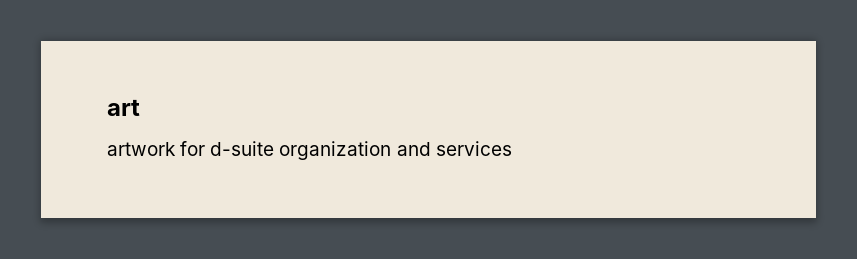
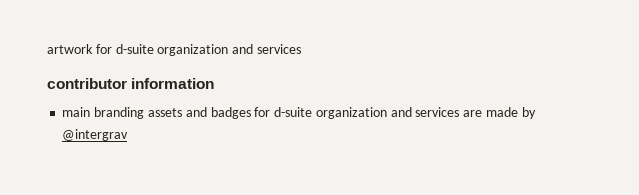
[107,99,140,116] art // -> (47, 49) none
(512, 148) none -> [47,78,215,89] [62,107,536,119] [62,129,129,141] // contributor information // main branding assets and badges for d-suite organization and services are made by @intergrav

